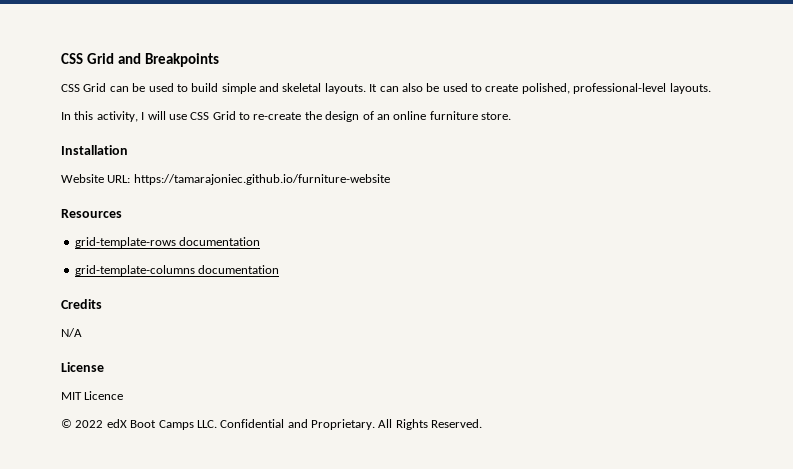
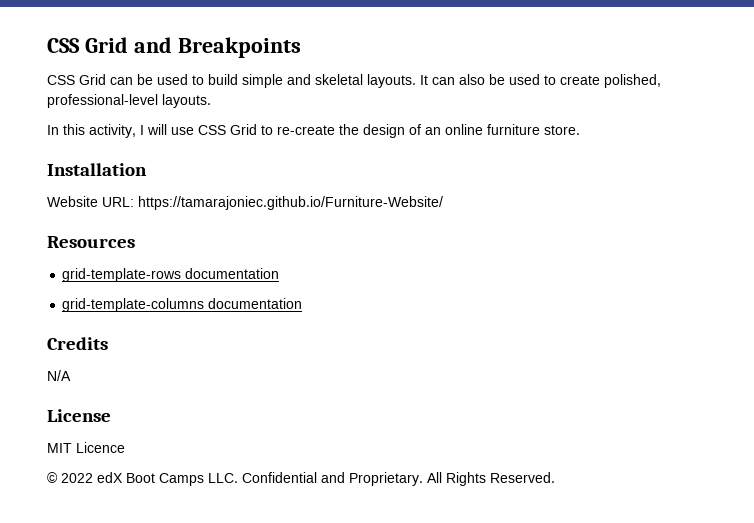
[133,174,390,185] https://tamarajoniec.github.io/furniture-website -> [138,196,443,210] https://tamarajoniec.github.io/Furniture-Website/

